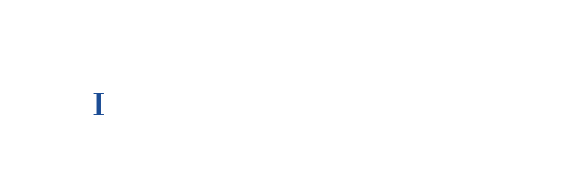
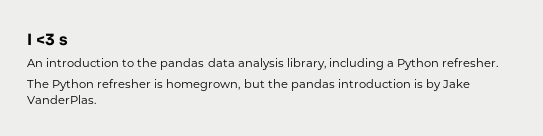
(105, 104) none -> [36,33,69,46] [27,58,499,70] [27,79,471,91] [27,95,96,104] <3 s // An introduction to the pandas data analysis library, including a Python refresher. // The Python refresher is homegrown, but the pandas introduction is by Jake VanderPlas.

